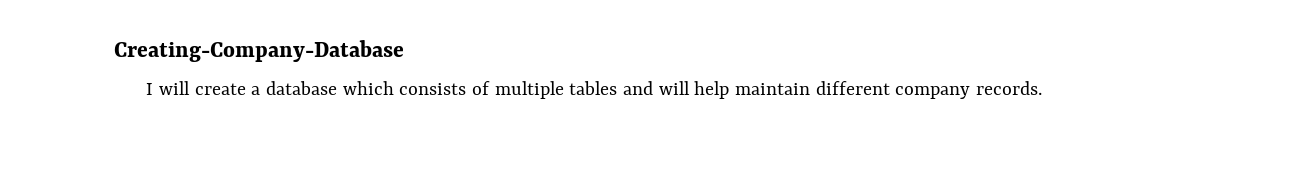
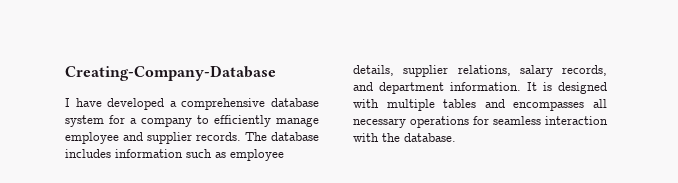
[159,81,1043,99] will create a database which consists of multiple tables and will help maintain different company records. -> [75,98,319,110] [65,115,319,127] [65,132,319,144] [65,149,284,161] [353,65,607,77] [353,82,607,94] [353,99,607,111] [353,116,608,128] [353,133,456,142] have developed a comprehensive database system for a company to efficiently manage employee and supplier records. The database includes information such as employee details, supplier relations, salary records, and department information. It is designed with multiple tables and encompasses all necessary operations for seamless interaction with the database.

